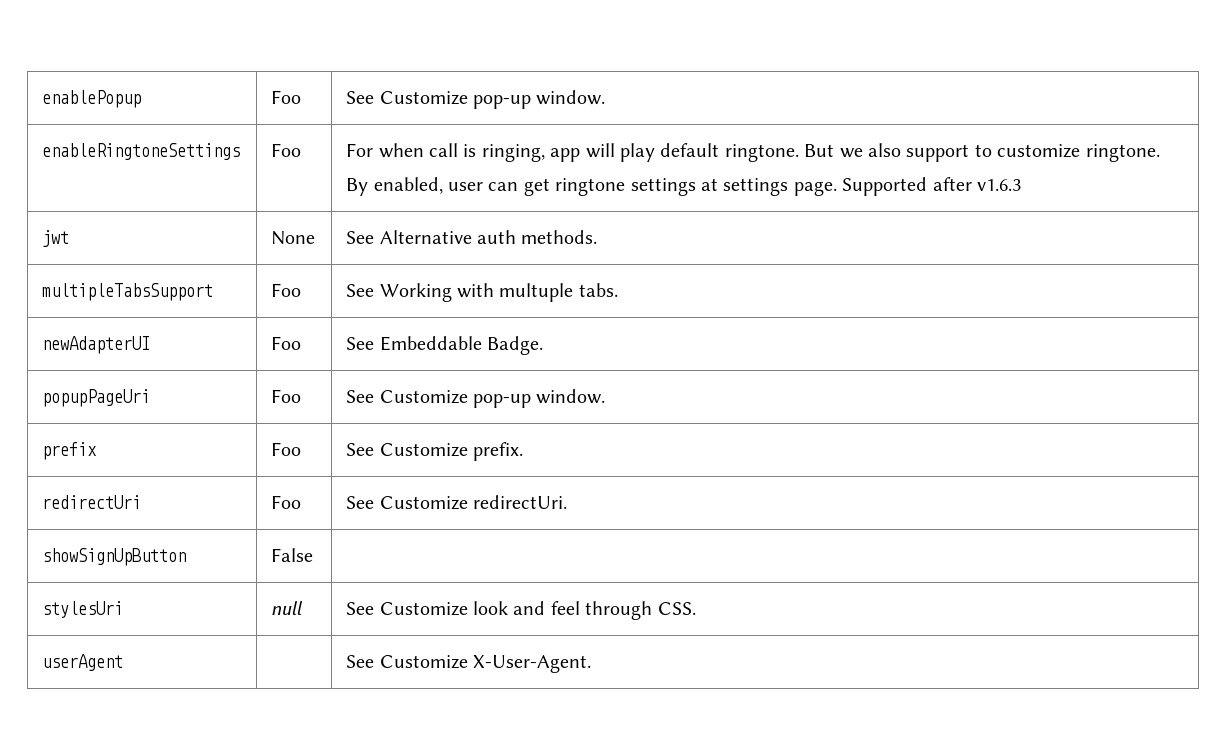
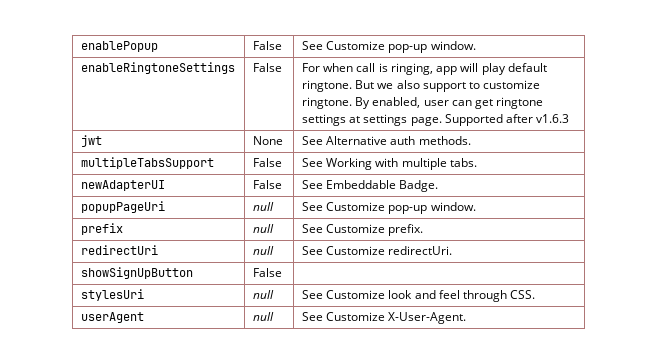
[271,90,302,104] Foo -> [252,41,282,50] False
[271,143,302,157] Foo -> [252,63,282,72] False
[271,283,302,297] Foo -> [252,158,282,167] False
[499,283,574,302] multuple -> [401,158,447,170] multiple
[271,336,302,350] Foo -> [252,180,282,189] False
[271,389,302,403] Foo -> [252,202,274,211] null
[271,442,302,456] Foo -> [252,224,274,233] null
[271,495,302,509] Foo -> [252,246,274,255] null
(124, 662) none -> [252,312,274,321] null

